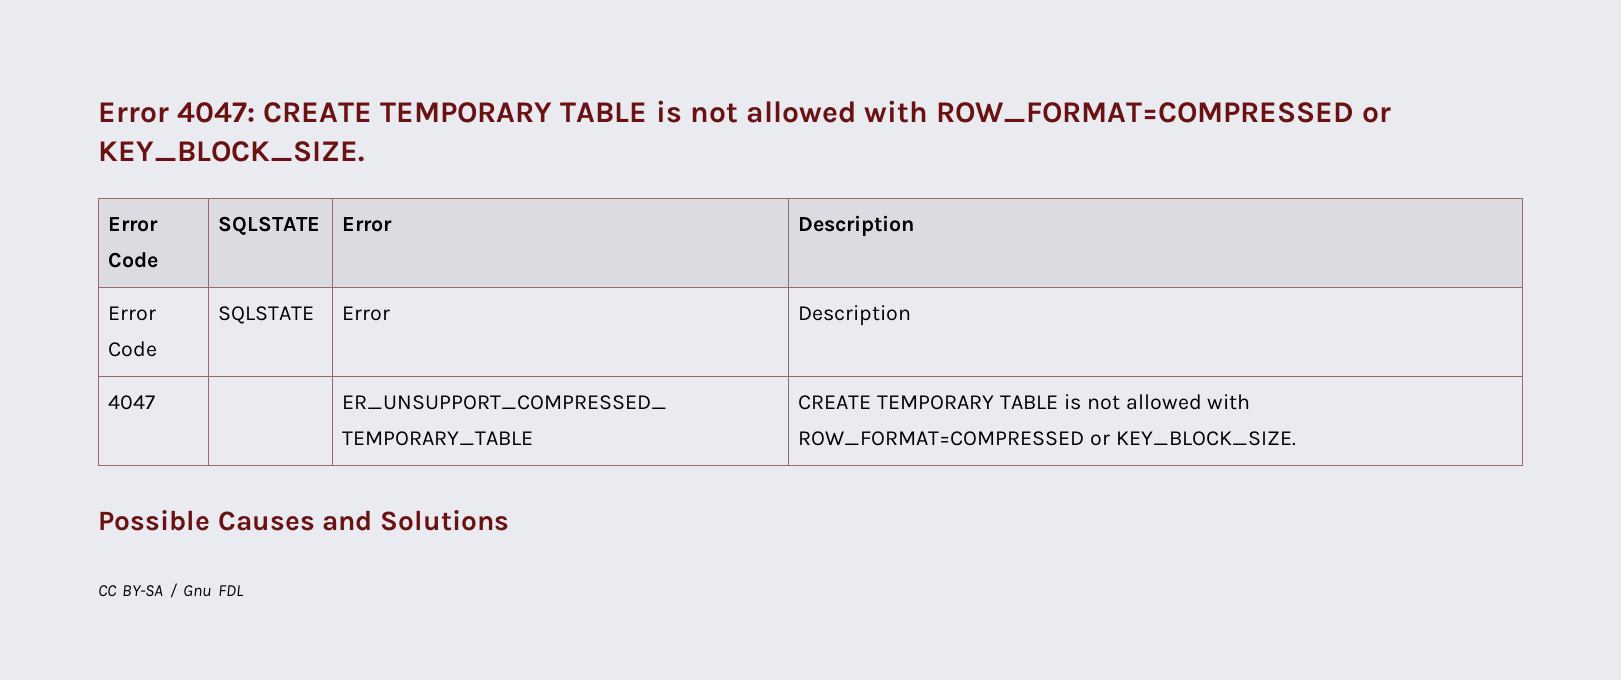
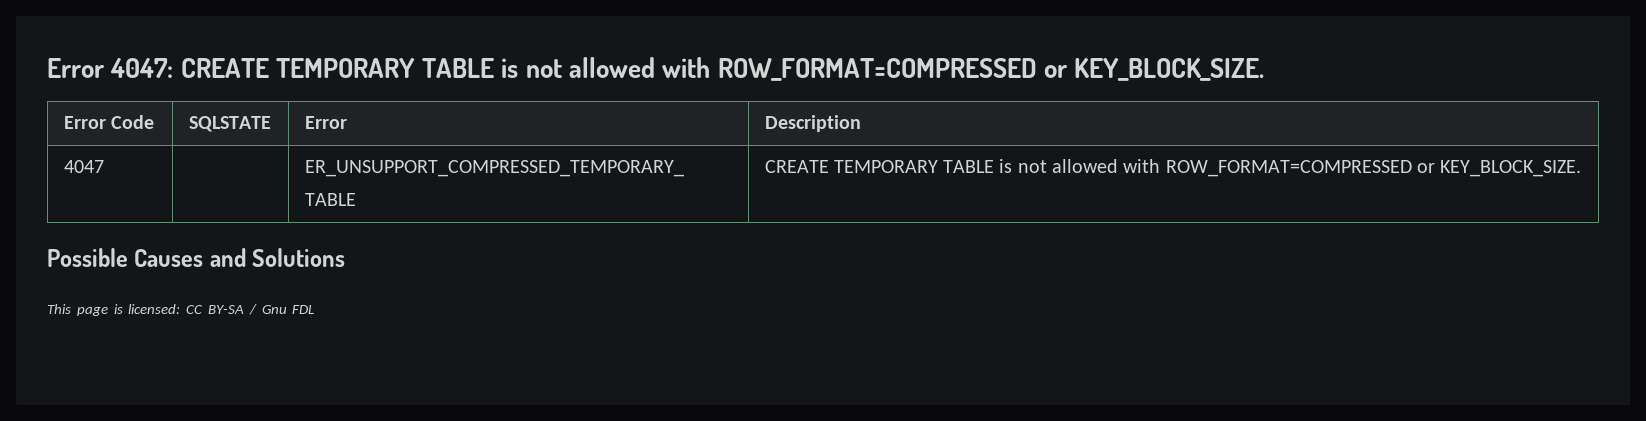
[108,306,157,321] [108,341,158,357] [218,306,315,324] [342,306,391,321] [798,305,912,326] // Error Code | SQLSTATE | Error | Description -> (861, 123) none
(509, 520) none -> [47,304,181,316] This page is licensed:

